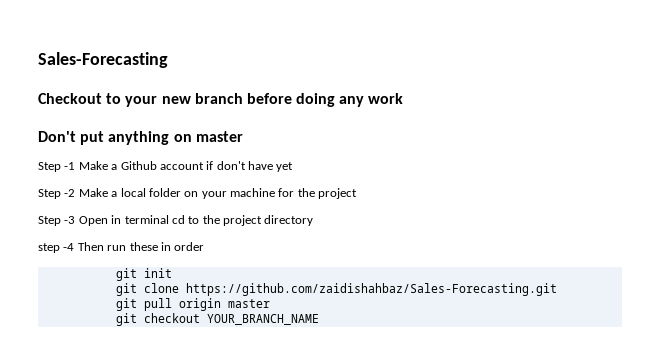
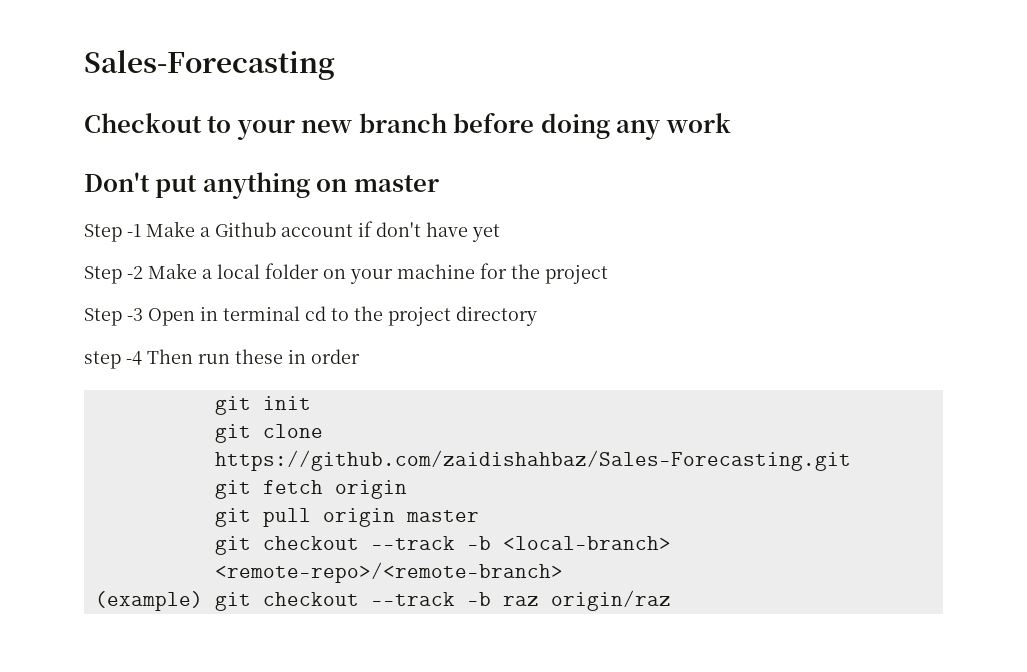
(557, 289) none -> [214,480,407,499] // git fetch origin
[206,314,319,325] YOUR_BRANCH_NAME -> [370,536,671,550] [214,562,563,583] [94,590,671,611] --track -b <local-branch> <remote-repo>/<remote-branch> // (example) git checkout --track -b raz origin/raz

